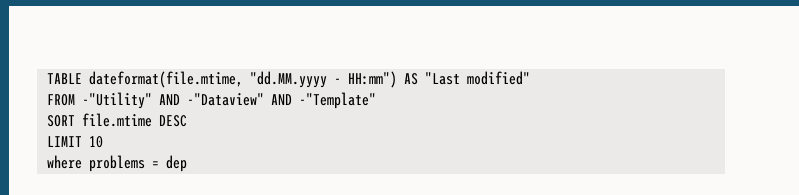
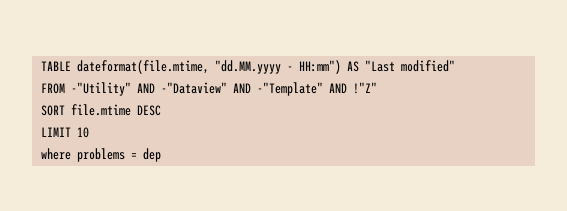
(376, 100) none -> [329,82,378,94] AND !"Z"

